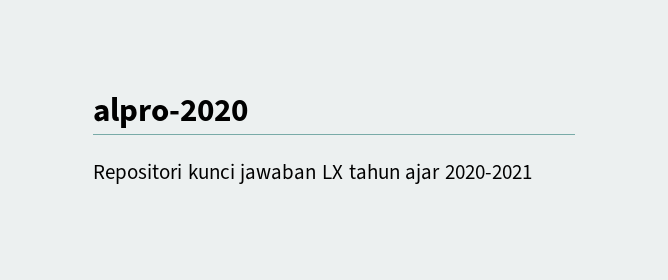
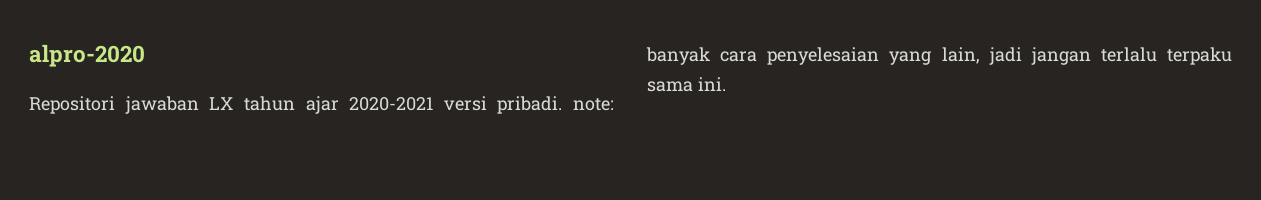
[187,163,235,179] kunci -> (115, 105) none
(533, 172) none -> [443,96,614,114] [646,47,1232,65] [647,77,726,92] versi pribadi. note: banyak cara penyelesaian yang lain, jadi jangan terlalu terpaku sama ini.

